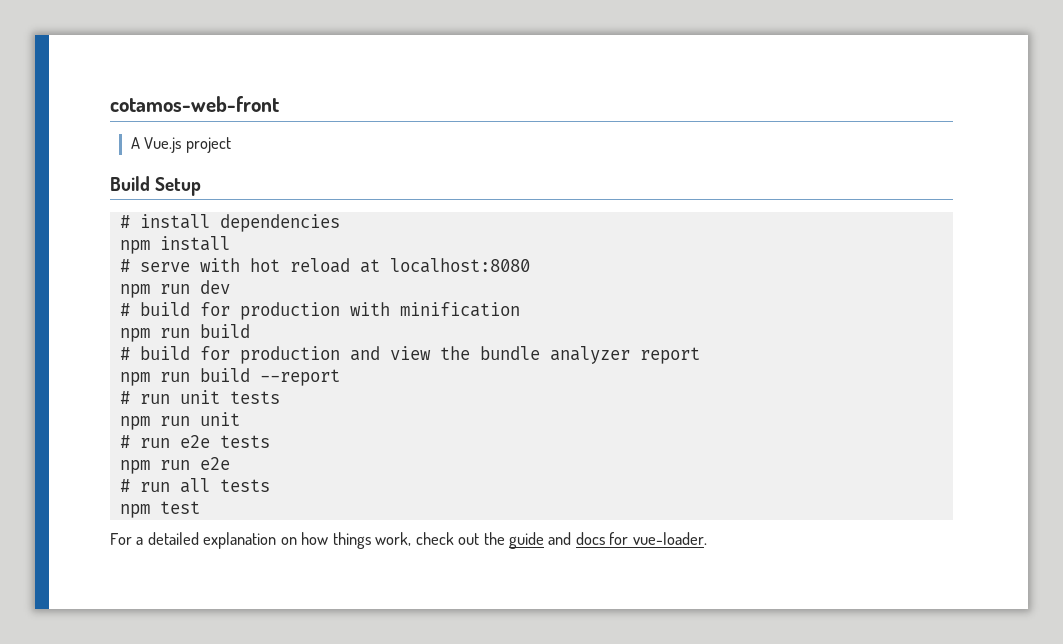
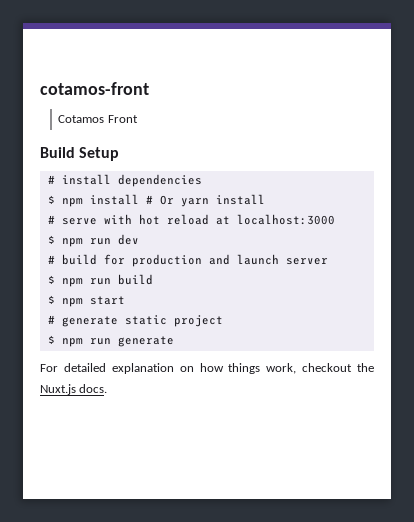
[110,96,279,112] [130,137,231,153] cotamos-web-front // A Vue.js project -> [40,82,149,95] [58,115,138,123] cotamos-front // Cotamos Front
(340, 223) none -> [47,195,55,204] $
(230, 243) none -> [145,194,265,207] # Or yarn install
[389,258,530,273] localhost:8080 // -> [236,214,335,225] [47,235,55,244] localhost:3000 // $
[349,302,520,317] with minification // -> [208,254,328,265] [47,275,55,284] and launch server // $
[119,346,700,364] [119,368,340,386] [119,390,280,404] [119,412,240,430] [119,435,270,448] [119,457,230,474] [119,478,270,493] [119,501,200,518] # build for production and view the bundle analyzer report // npm run build --report // # run unit tests // npm run unit // # run e2e tests // npm run e2e // # run all tests // npm test -> [47,295,125,307] [47,315,223,327] [47,335,174,347] $ npm start // # generate static project // $ npm run generate
[136,537,144,545] a -> (58, 368) none
[415,532,707,549] check out the guide and docs for vue-loader. -> [302,363,374,372] [40,384,108,395] checkout the Nuxt.js docs.

